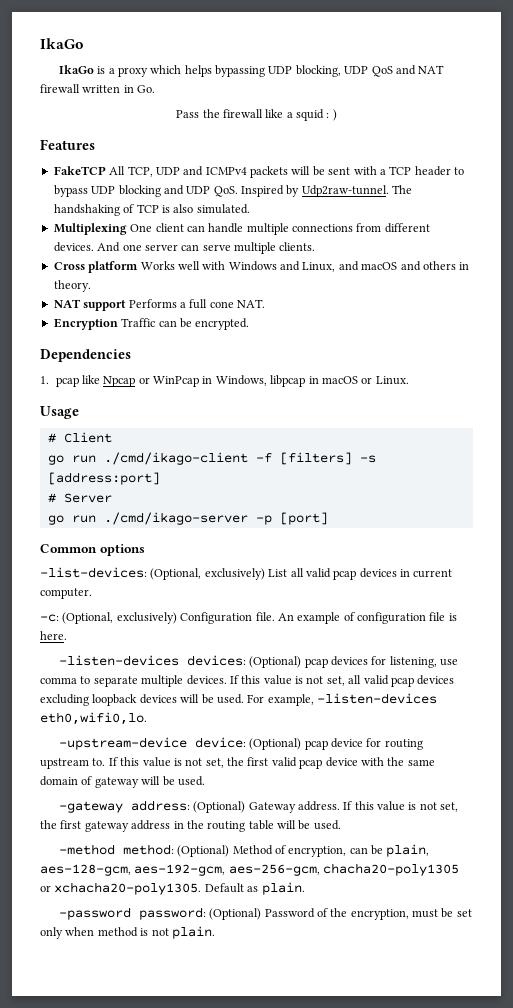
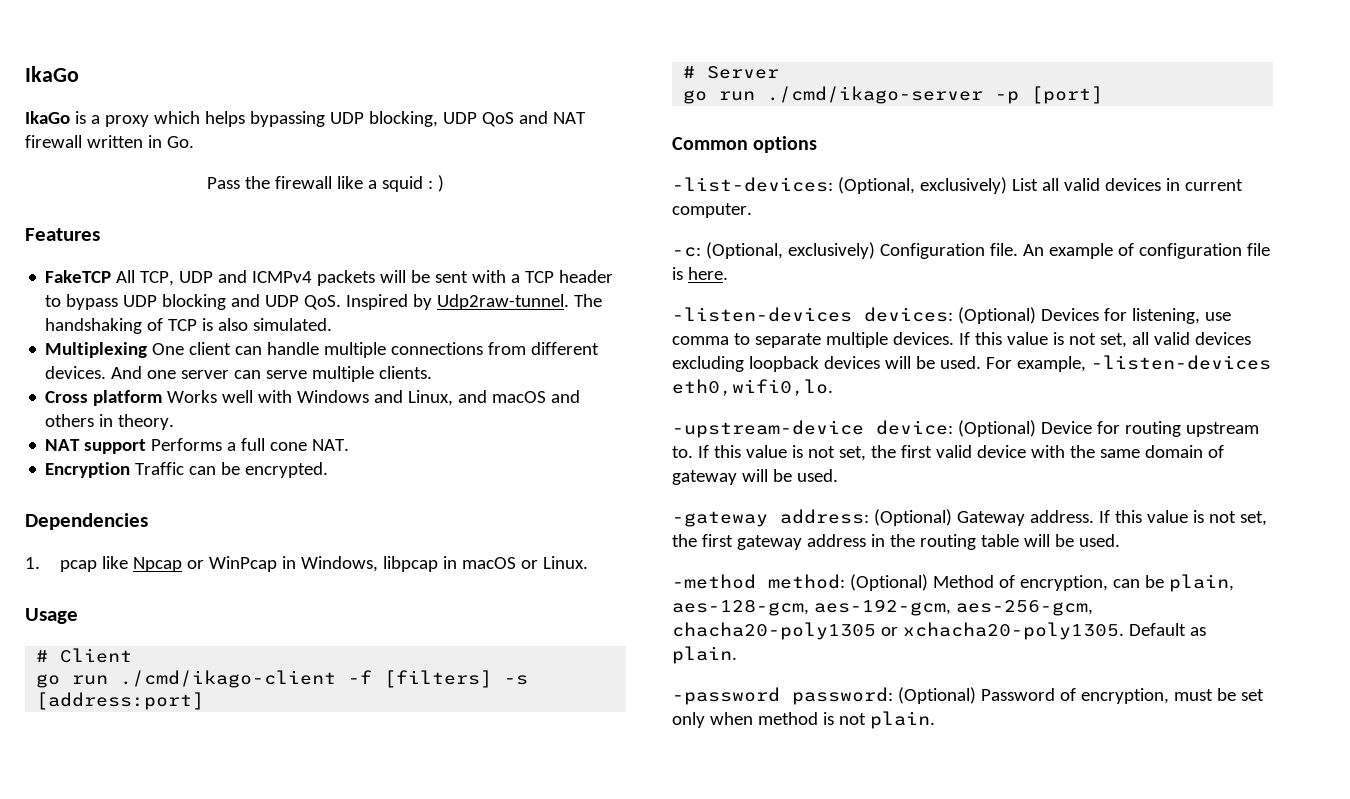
[333,570,357,580] pcap -> (1100, 184) none
[304,656,368,668] pcap devices -> [1040,308,1099,321] Devices
[390,677,414,687] pcap -> (1190, 338) none
[304,738,363,750] pcap device -> [1040,421,1092,434] Device
[299,759,323,769] pcap -> (972, 451) none
[330,908,348,917] the -> (1076, 694) none

